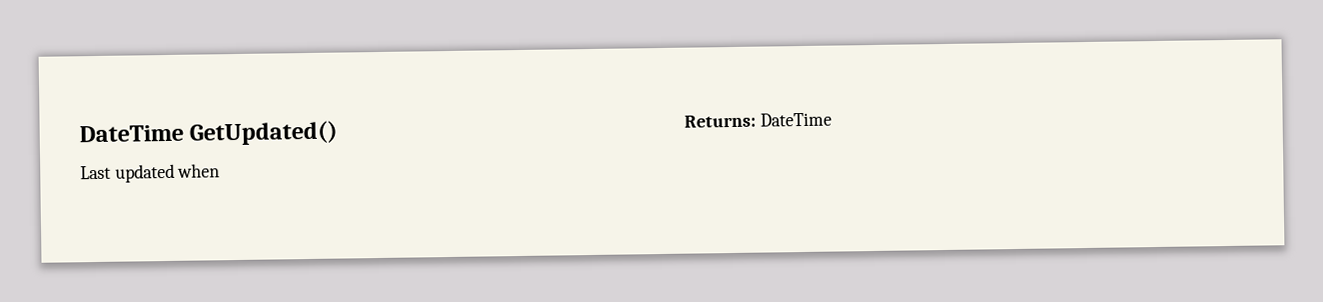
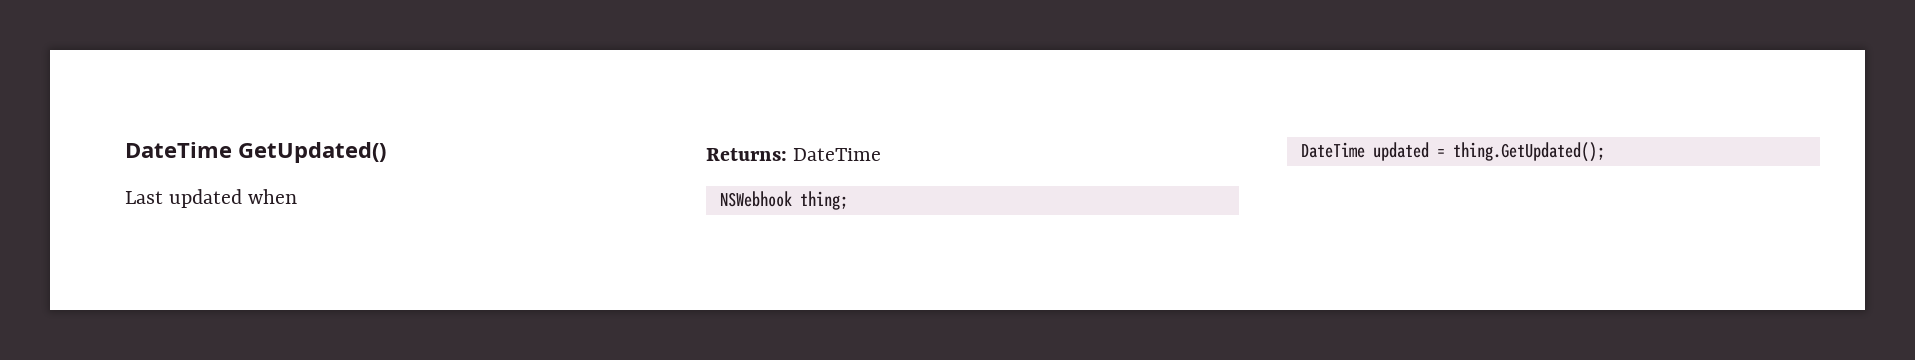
(832, 119) none -> [719,191,848,210] [1300,142,1605,162] // NSWebhook thing; // DateTime updated = thing.GetUpdated();

